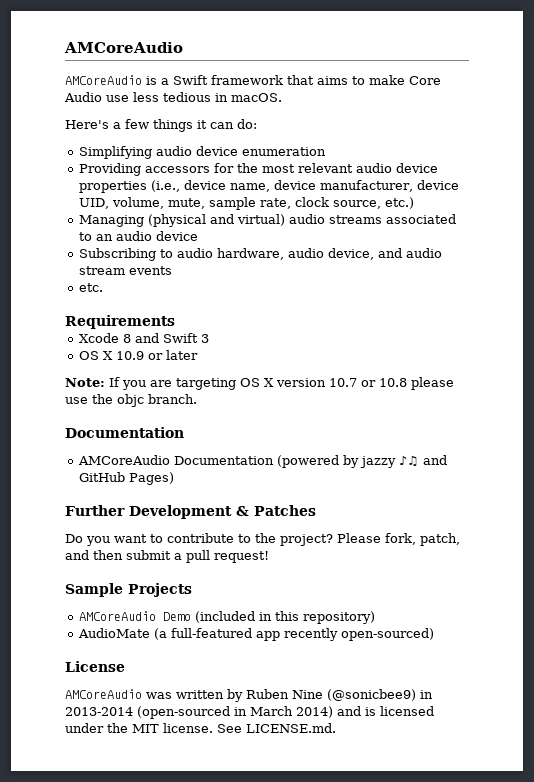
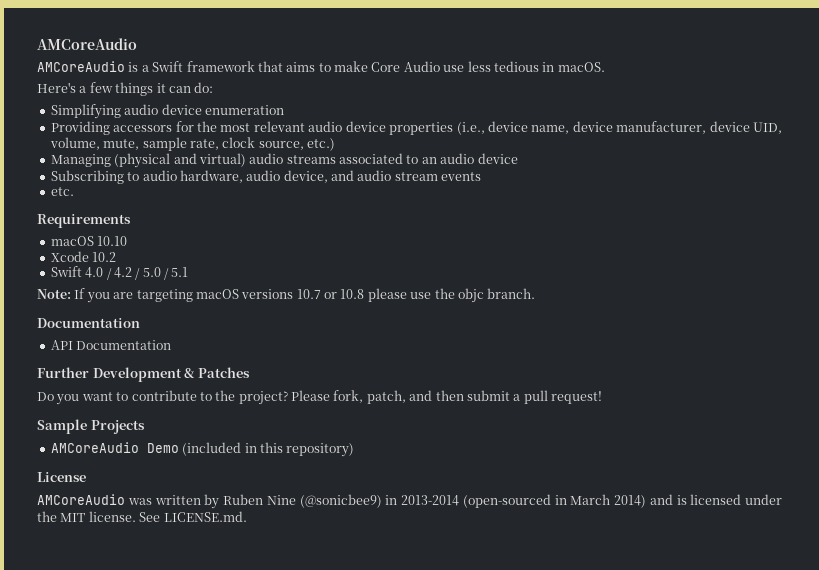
(175, 322) none -> [50,236,128,246] // macOS 10.10
[122,333,209,343] [78,350,198,360] 8 and Swift 3 // OS X 10.9 or later -> [92,252,117,262] [50,266,189,280] 10.2 // Swift 4.0 / 4.2 / 5.0 / 5.1
[240,378,326,387] OS X version -> [195,289,294,299] macOS versions
[77,455,447,468] [78,472,174,485] AMCoreAudio Documentation (powered by jazzy ♪♫ and GitHub Pages) -> [50,340,172,350] API Documentation
[77,628,434,641] // AudioMate (a full-featured app recently open-sourced) -> (355, 450) none

